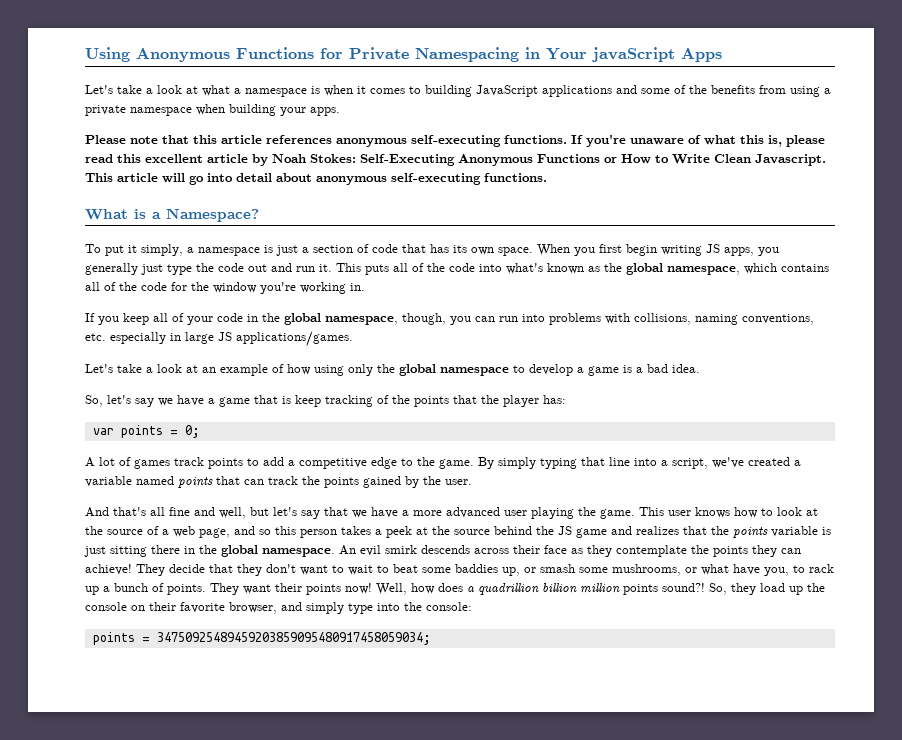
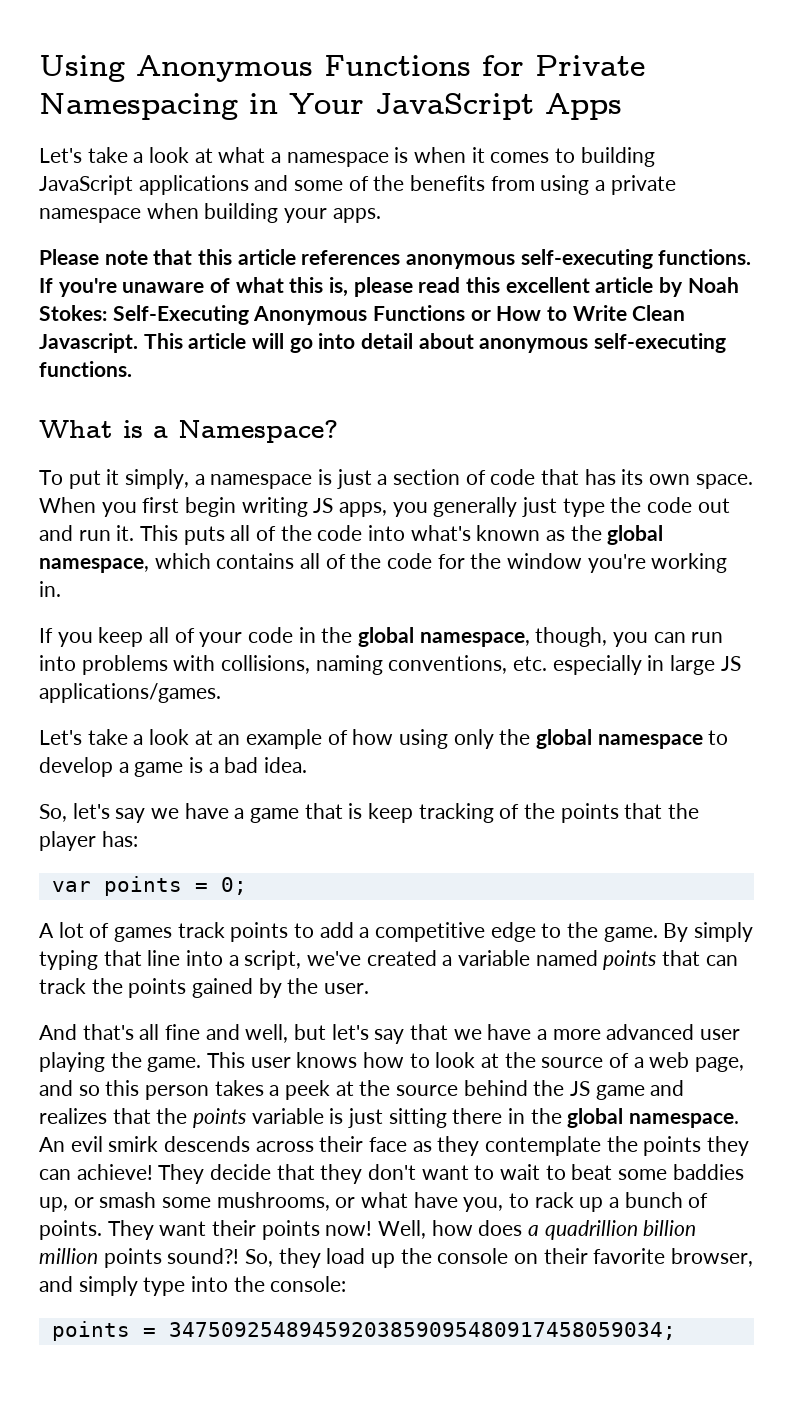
[592,47,675,62] javaScript -> [375,93,534,120] JavaScript

